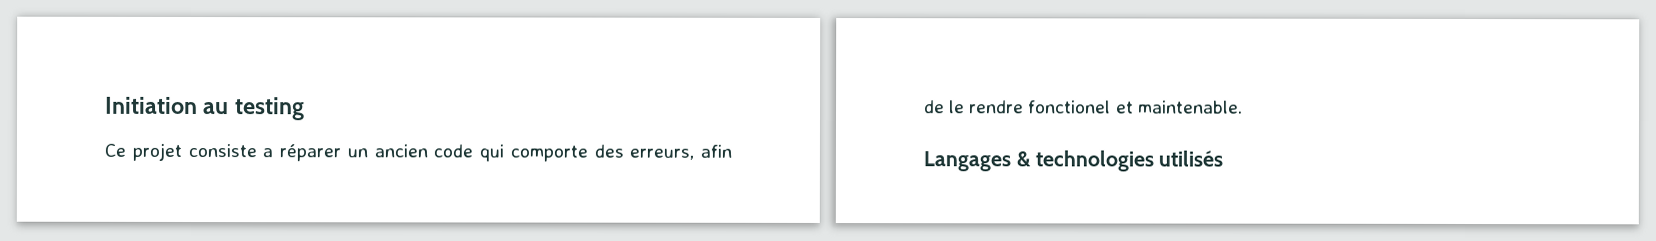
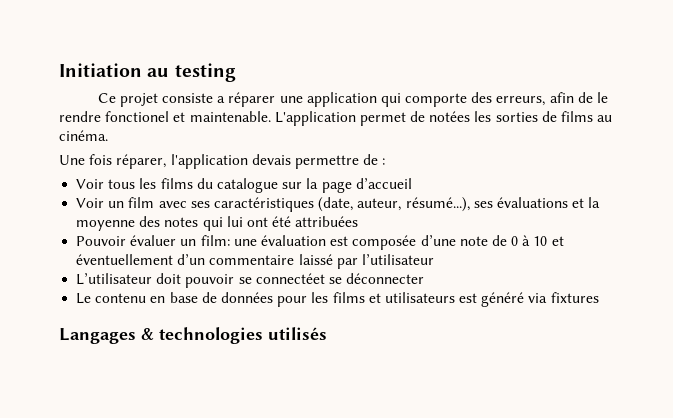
[346,144,474,158] un ancien code -> [279,92,377,107] une application
(1243, 107) none -> [274,111,613,126] [59,130,108,141] [59,154,386,169] [76,178,412,193] [76,197,601,212] [76,216,359,231] [76,235,564,250] [76,254,434,269] [76,273,425,288] [76,292,599,307] L'application permet de notées les sorties de films au cinéma. // Une fois réparer, l'application devais permettre de : // Voir tous les films du catalogue sur la page d’accueil // Voir un film avec ses caractéristiques (date, auteur, résumé...), ses évaluations et la moyenne des notes qui lui ont été attribuées // Pouvoir évaluer un film: une évaluation est composée d’une note de 0 à 10 et éventuellement d’un commentaire laissé par l’utilisateur // L’utilisateur doit pouvoir se connectéet se déconnecter // Le contenu en base de données pour les films et utilisateurs est généré via fixtures

